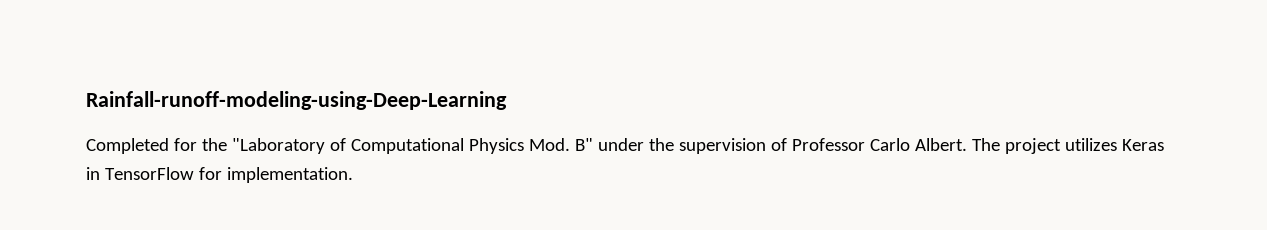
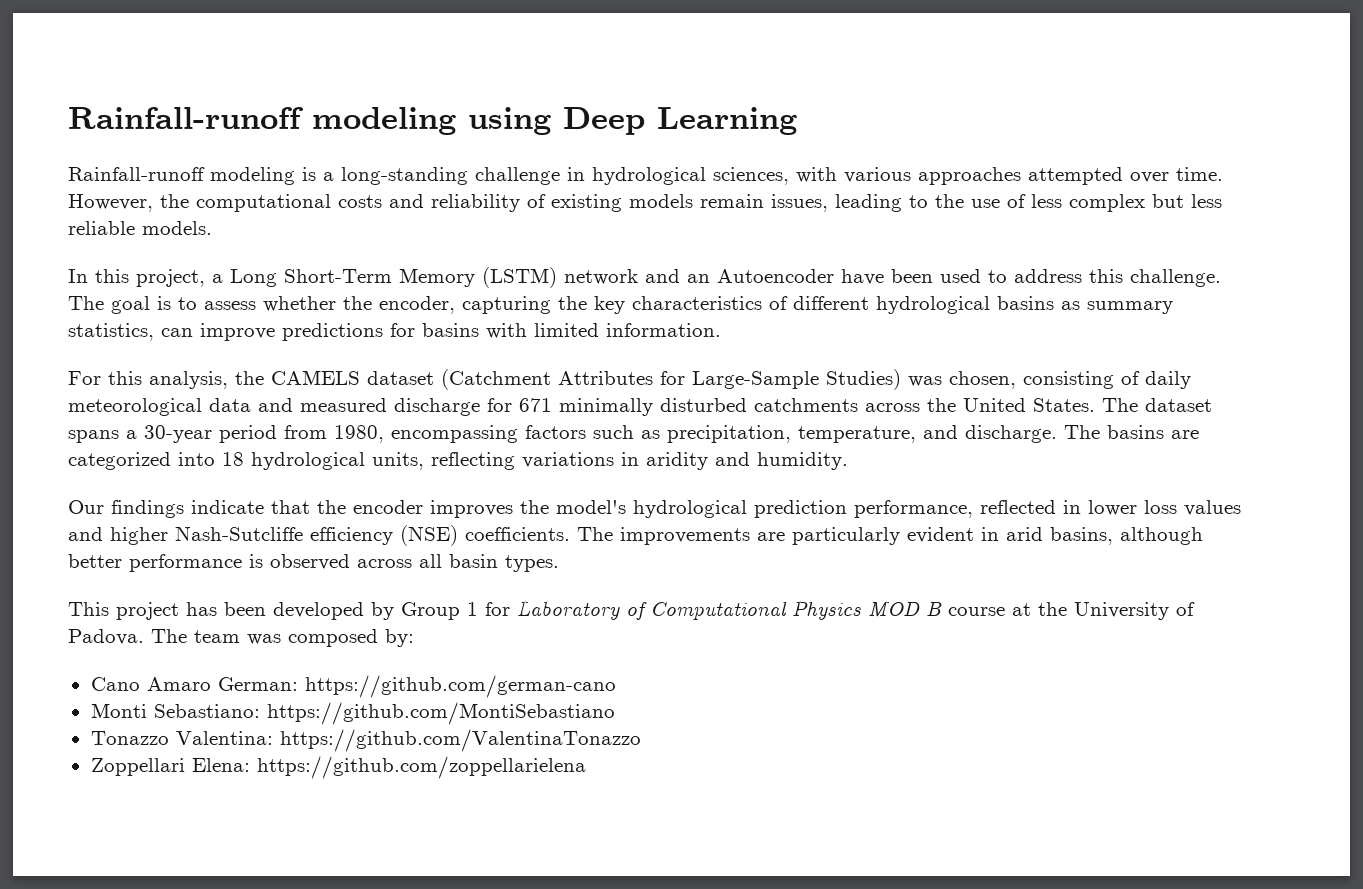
[86,91,507,110] [86,138,1164,154] [86,167,353,183] Rainfall-runoff-modeling-using-Deep-Learning // Completed for the "Laboratory of Computational Physics Mod. B" under the supervision of Professor Carlo Albert. The project utilizes Keras in TensorFlow for implementation. -> [68,107,797,135] [68,167,1223,185] [68,194,1222,212] [68,221,212,235] [68,267,1221,288] [68,296,1173,314] [68,323,721,341] [68,369,1191,390] [68,398,1212,416] [68,425,1199,443] [68,452,848,470] [68,500,1241,518] [68,525,1203,546] [68,554,559,572] [68,600,1195,620] [68,629,414,647] [90,675,616,698] [90,702,615,725] [90,729,641,752] [90,756,586,779] Rainfall-runoff modeling using Deep Learning // Rainfall-runoff modeling is a long-standing challenge in hydrological sciences, with various approaches attempted over time. However, the computational costs and reliability of existing models remain issues, leading to the use of less complex but less reliable models. // In this project, a Long Short-Term Memory (LSTM) network and an Autoencoder have been used to address this challenge. The goal is to assess whether the encoder, capturing the key characteristics of different hydrological basins as summary statistics, can improve predictions for basins with limited information. // For this analysis, the CAMELS dataset (Catchment Attributes for Large-Sample Studies) was chosen, consisting of daily meteorological data and measured discharge for 671 minimally disturbed catchments across the United States. The dataset spans a 30-year period from 1980, encompassing factors such as precipitation, temperature, and discharge. The basins are categorized into 18 hydrological units, reflecting variations in aridity and humidity. // Our findings indicate that the encoder improves the model's hydrological prediction performance, reflected in lower loss values and higher Nash-Sutcliffe efficiency (NSE) coefficients. The improvements are particularly evident in arid basins, although better performance is observed across all basin types. // This project has been developed by Group 1 for Laboratory of Computational Physics MOD B course at the University of Padova. The team was composed by: // Cano Amaro German: https://github.com/german-cano // Monti Sebastiano: https://github.com/MontiSebastiano // Tonazzo Valentina: https://github.com/ValentinaTonazzo // Zoppellari Elena: https://github.com/zoppellarielena

